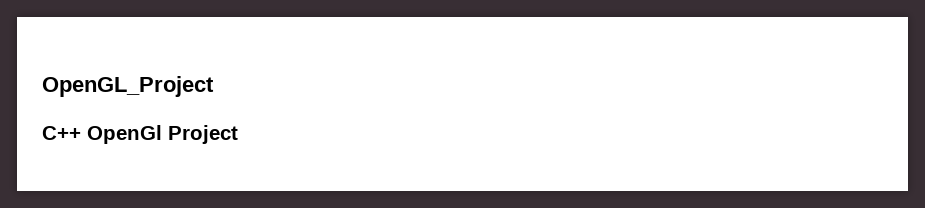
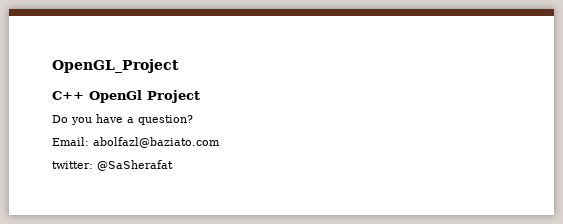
(238, 134) none -> [52,114,193,125] [52,137,220,148] [52,160,173,171] // Do you have a question? // Email: abolfazl@baziato.com // twitter: @SaSherafat

